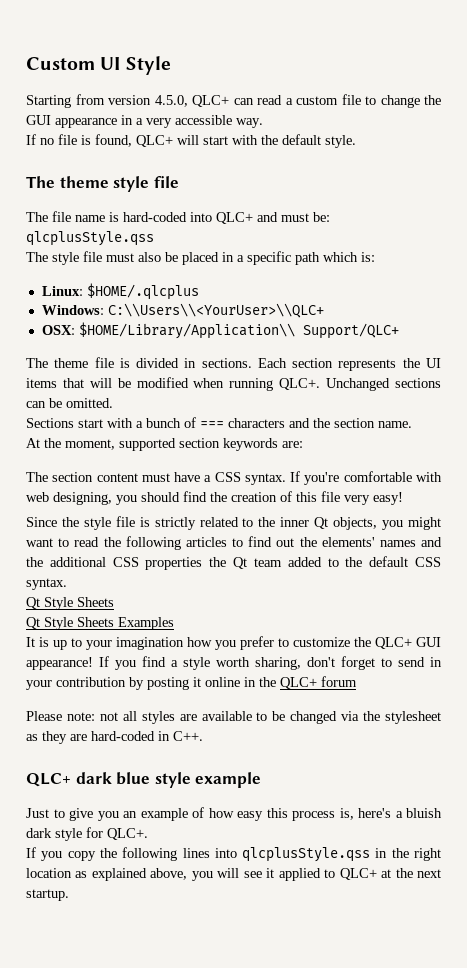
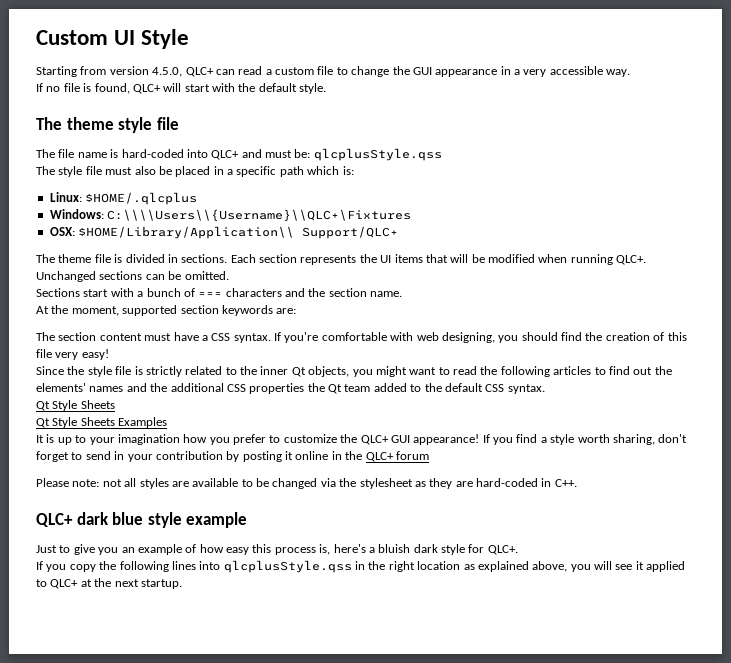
[107,303,324,318] C:\\Users\\<YourUser>\\QLC+ -> [107,209,412,222] C:\\\\Users\\{Username}\\QLC+\Fixtures

